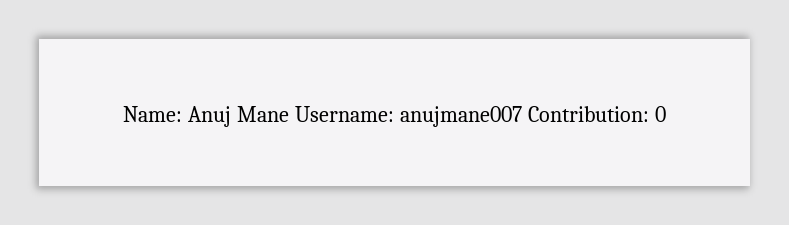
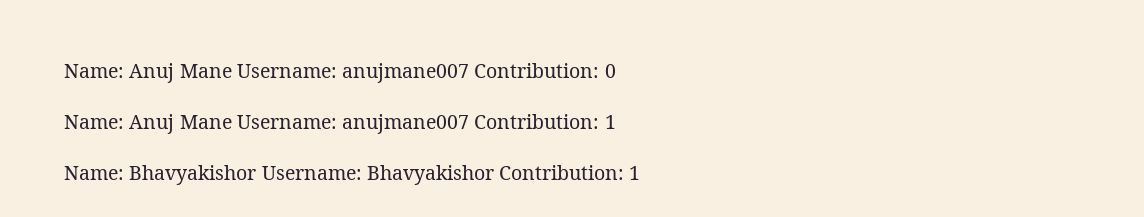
(666, 114) none -> [64,114,616,134] [64,165,641,185] // Name: Anuj Mane Username: anujmane007 Contribution: 1 // Name: Bhavyakishor Username: Bhavyakishor Contribution: 1

